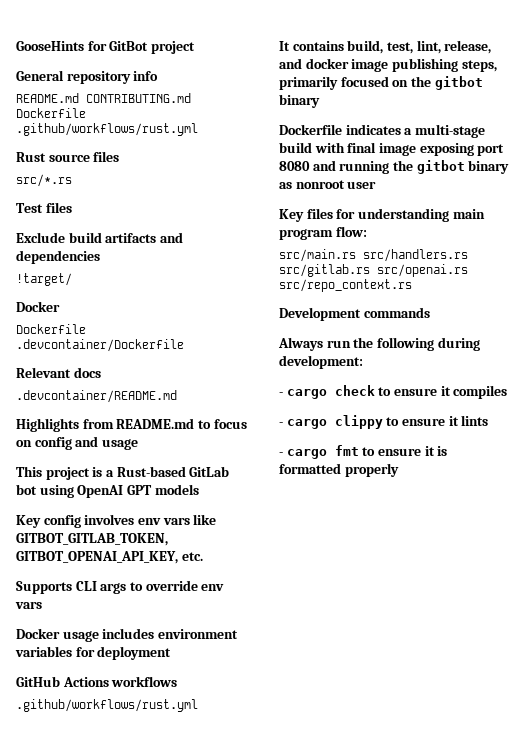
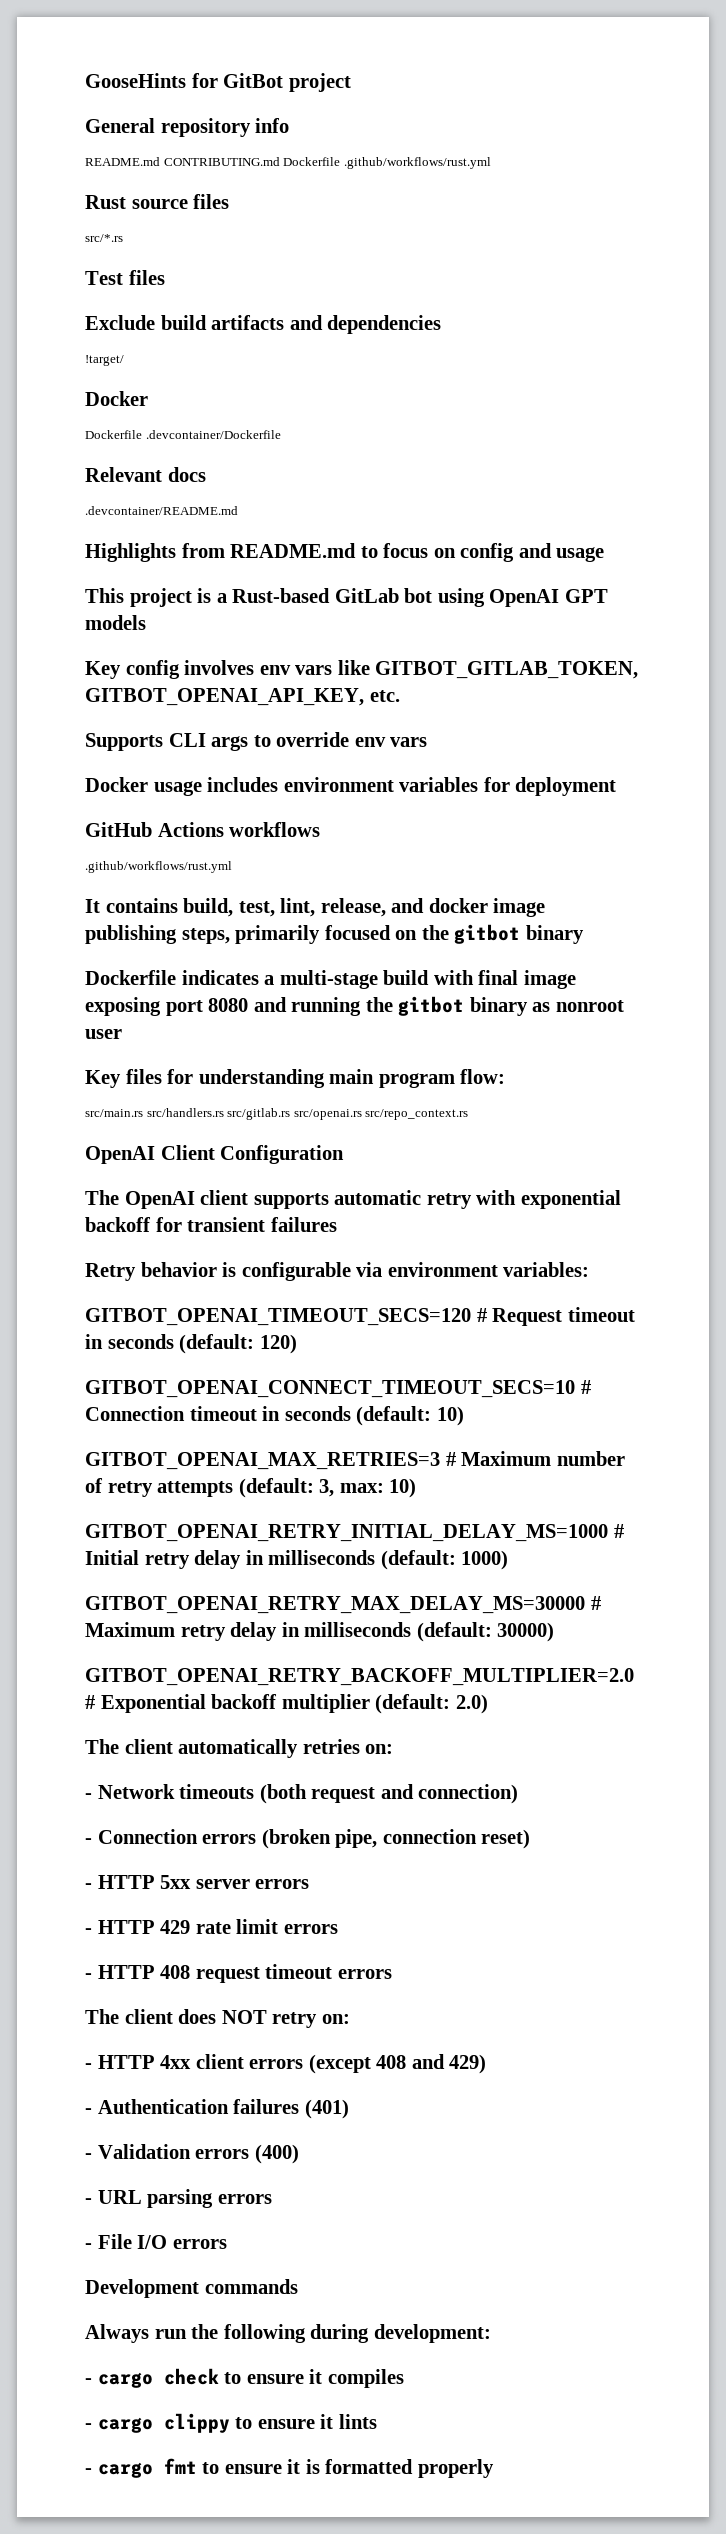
(412, 285) none -> [85,1145,345,1164] [85,1190,621,1209] [85,1217,337,1232] [85,1262,590,1281] [85,1307,635,1326] [85,1334,297,1354] [85,1380,591,1398] [85,1406,464,1426] [85,1451,625,1470] [85,1478,417,1498] [85,1524,624,1542] [85,1550,509,1570] [85,1596,601,1614] [85,1622,555,1642] [85,1668,634,1686] [85,1694,488,1714] [85,1739,394,1758] [85,1784,519,1804] [85,1829,531,1849] [85,1875,310,1889] [85,1919,338,1934] [85,1964,392,1983] [85,2009,350,2028] [85,2054,487,2074] [85,2099,349,2119] [85,2144,299,2164] [85,2189,272,2208] [85,2234,227,2249] // OpenAI Client Configuration // The OpenAI client supports automatic retry with exponential backoff for transient failures // Retry behavior is configurable via environment variables: // GITBOT_OPENAI_TIMEOUT_SECS=120 # Request timeout in seconds (default: 120) // GITBOT_OPENAI_CONNECT_TIMEOUT_SECS=10 # Connection timeout in seconds (default: 10) // GITBOT_OPENAI_MAX_RETRIES=3 # Maximum number of retry attempts (default: 3, max: 10) // GITBOT_OPENAI_RETRY_INITIAL_DELAY_MS=1000 # Initial retry delay in milliseconds (default: 1000) // GITBOT_OPENAI_RETRY_MAX_DELAY_MS=30000 # Maximum retry delay in milliseconds (default: 30000) // GITBOT_OPENAI_RETRY_BACKOFF_MULTIPLIER=2.0 # Exponential backoff multiplier (default: 2.0) // The client automatically retries on: // - Network timeouts (both request and connection) // - Connection errors (broken pipe, connection reset) // - HTTP 5xx server errors // - HTTP 429 rate limit errors // - HTTP 408 request timeout errors // The client does NOT retry on: // - HTTP 4xx client errors (except 408 and 429) // - Authentication failures (401) // - Validation errors (400) // - URL parsing errors // - File I/O errors

